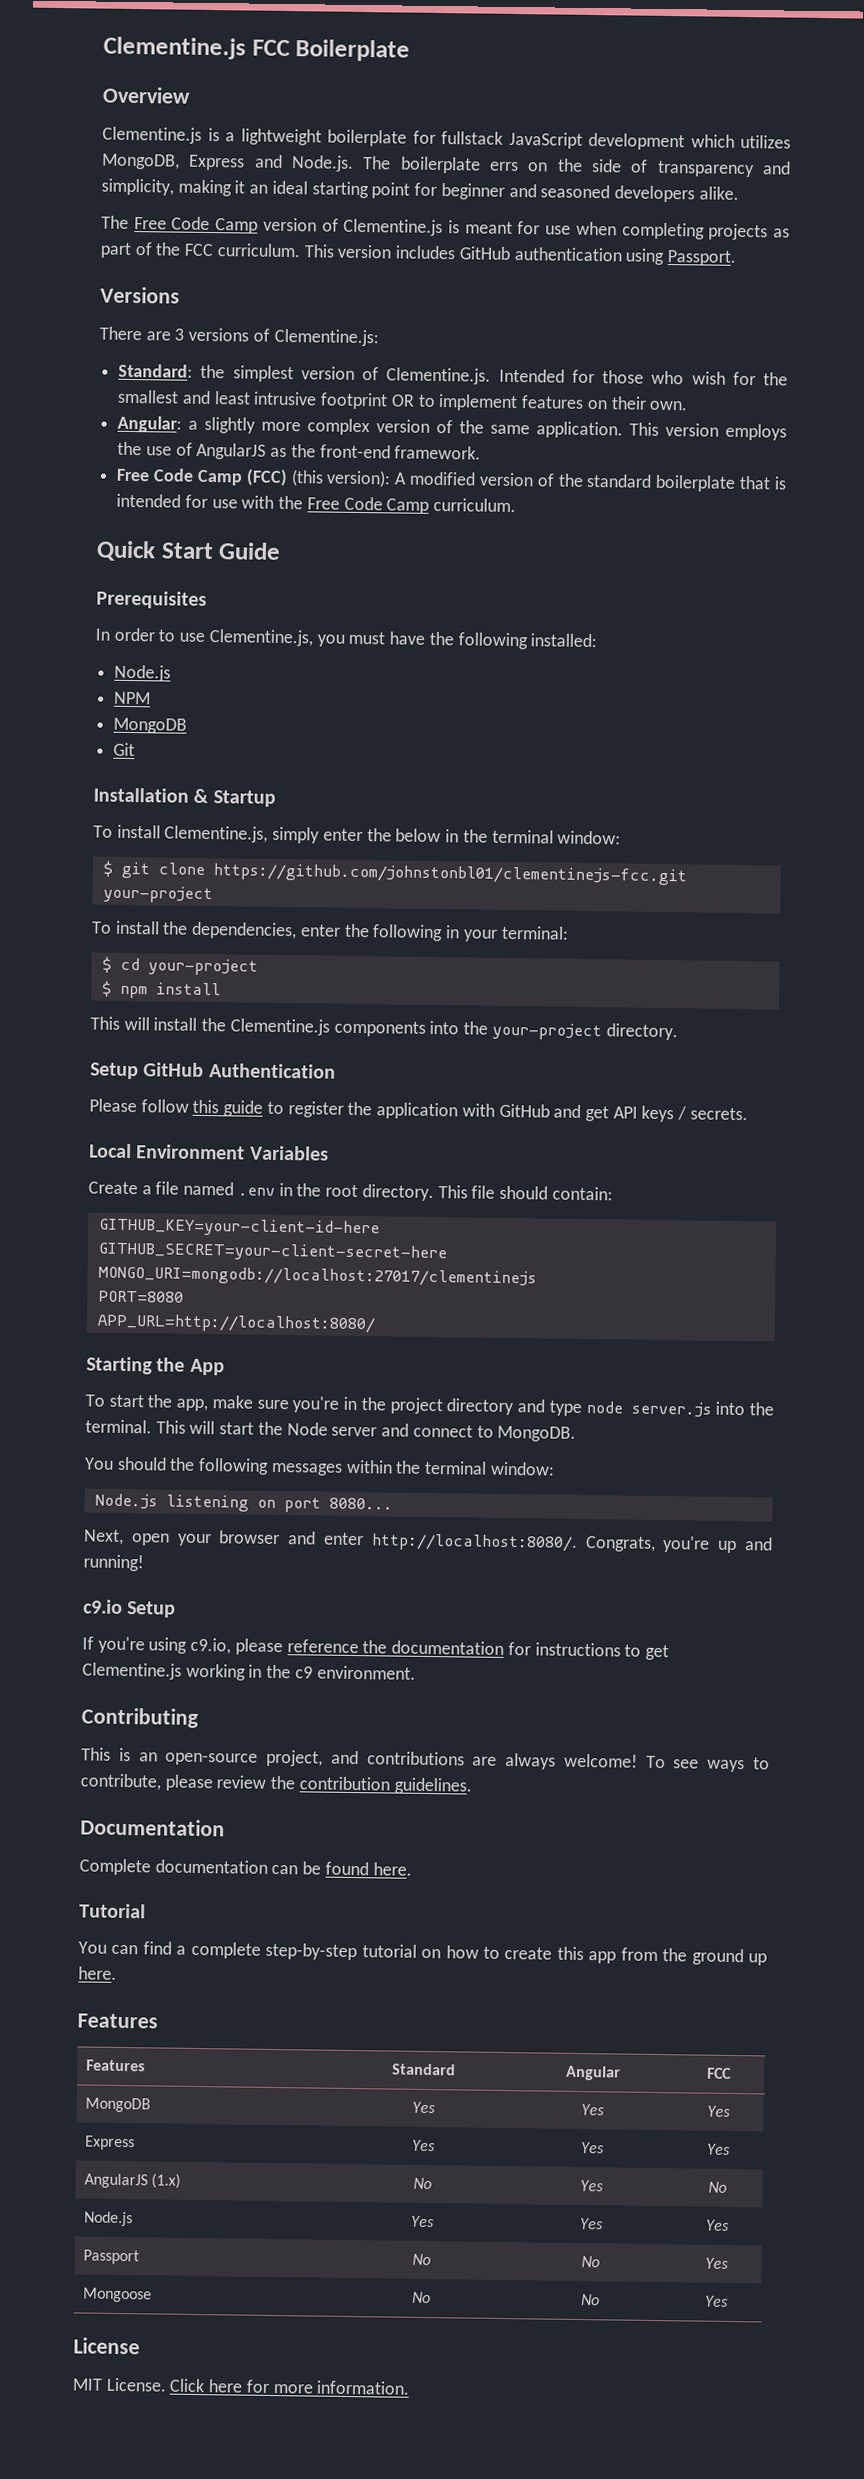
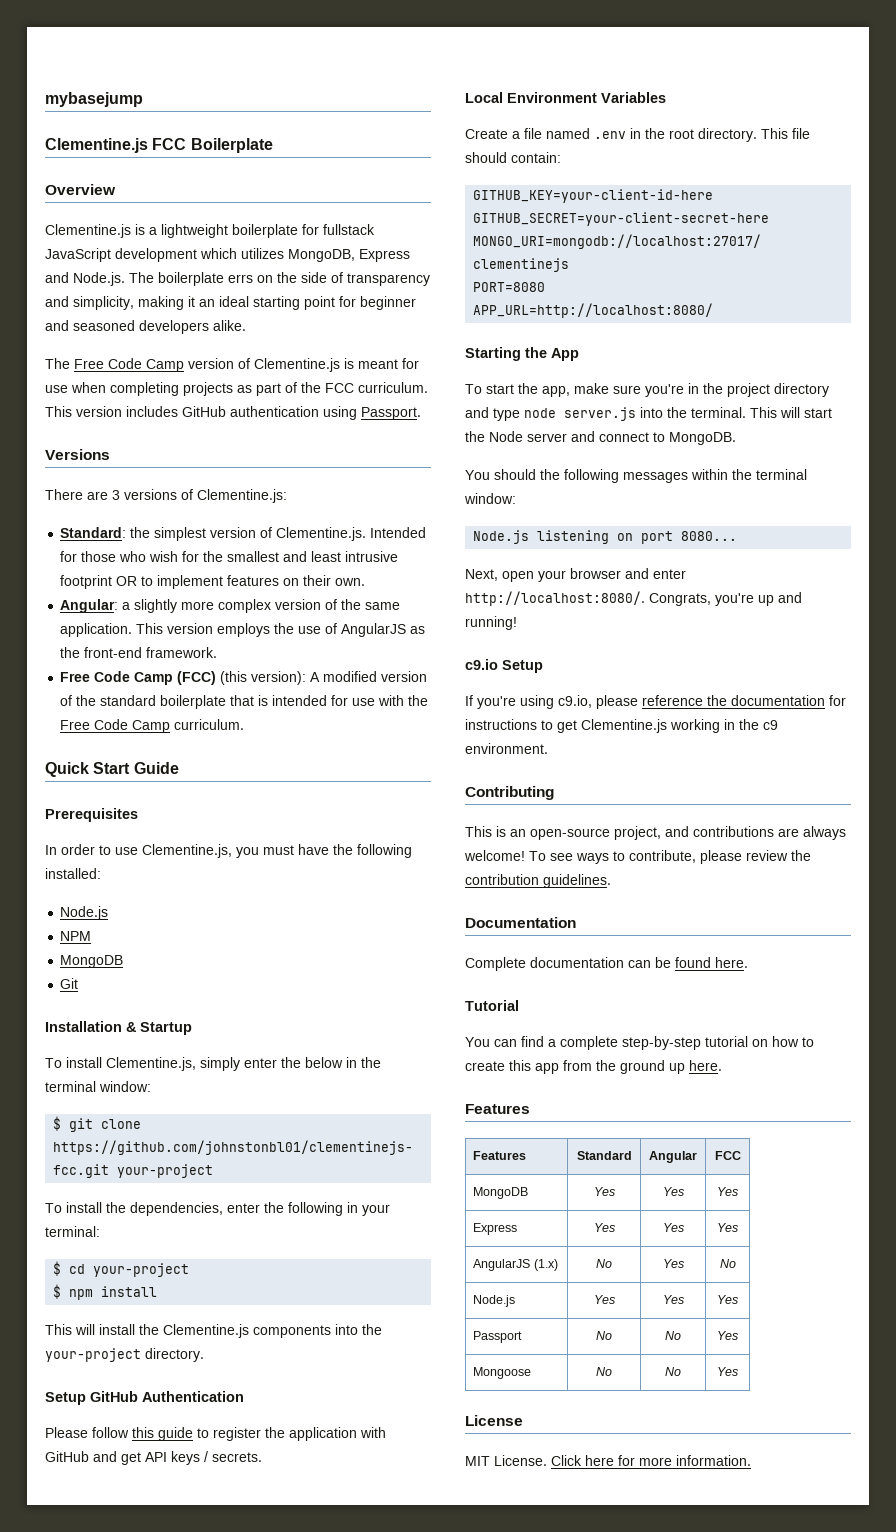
(103, 48) none -> [45,92,143,107] mybasejump //

